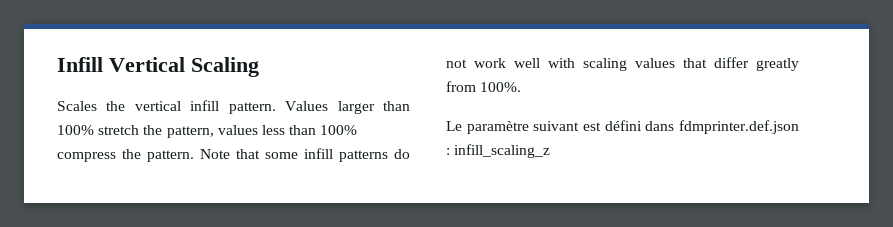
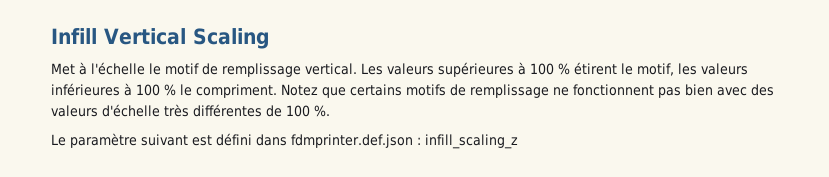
[57,100,410,114] [57,125,358,138] [57,148,410,162] [446,57,799,71] [446,81,522,92] Scales the vertical infill pattern. Values larger than 100% stretch the pattern, values less than 100% compress the pattern. Note that some infill patterns do not work well with scaling values that differ greatly from 100%. -> [51,62,748,77] [51,83,774,98] [51,104,330,117] Met à l'échelle le motif de remplissage vertical. Les valeurs supérieures à 100 % étirent le motif, les valeurs inférieures à 100 % le compriment. Notez que certains motifs de remplissage ne fonctionnent pas bien avec des valeurs d'échelle très différentes de 100 %.

